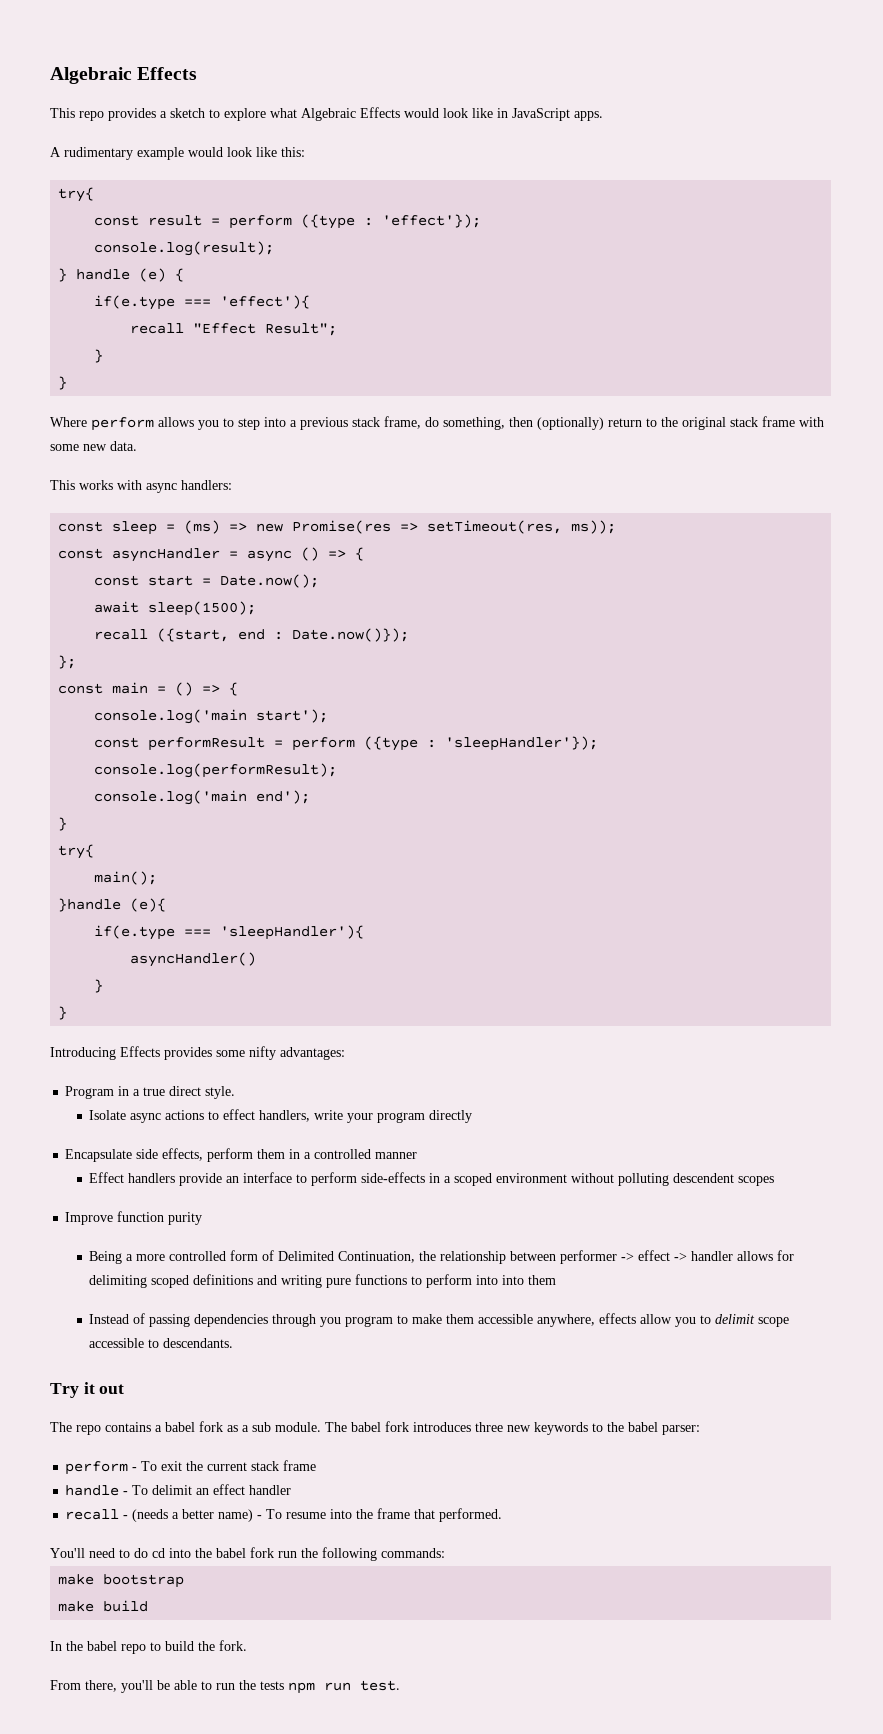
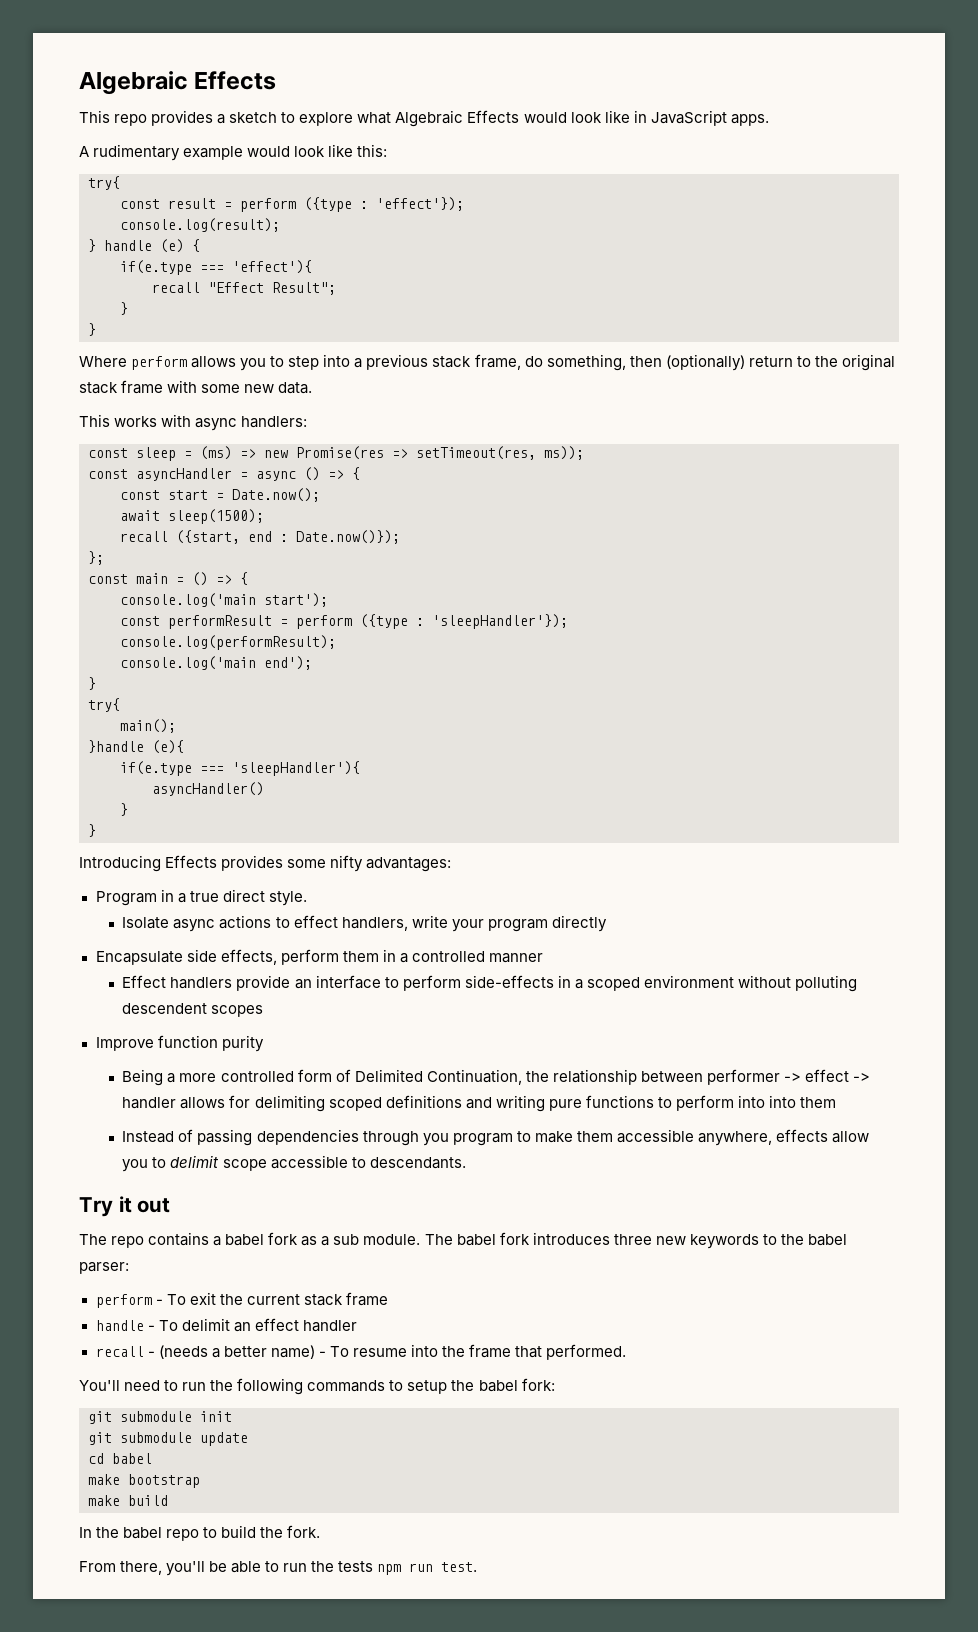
[134,1547,445,1561] do cd into the babel fork run the following commands: -> [182,1378,555,1395] [88,1411,232,1424] [88,1432,248,1446] [88,1453,152,1464] run the following commands to setup the babel fork: // git submodule init // git submodule update // cd babel

